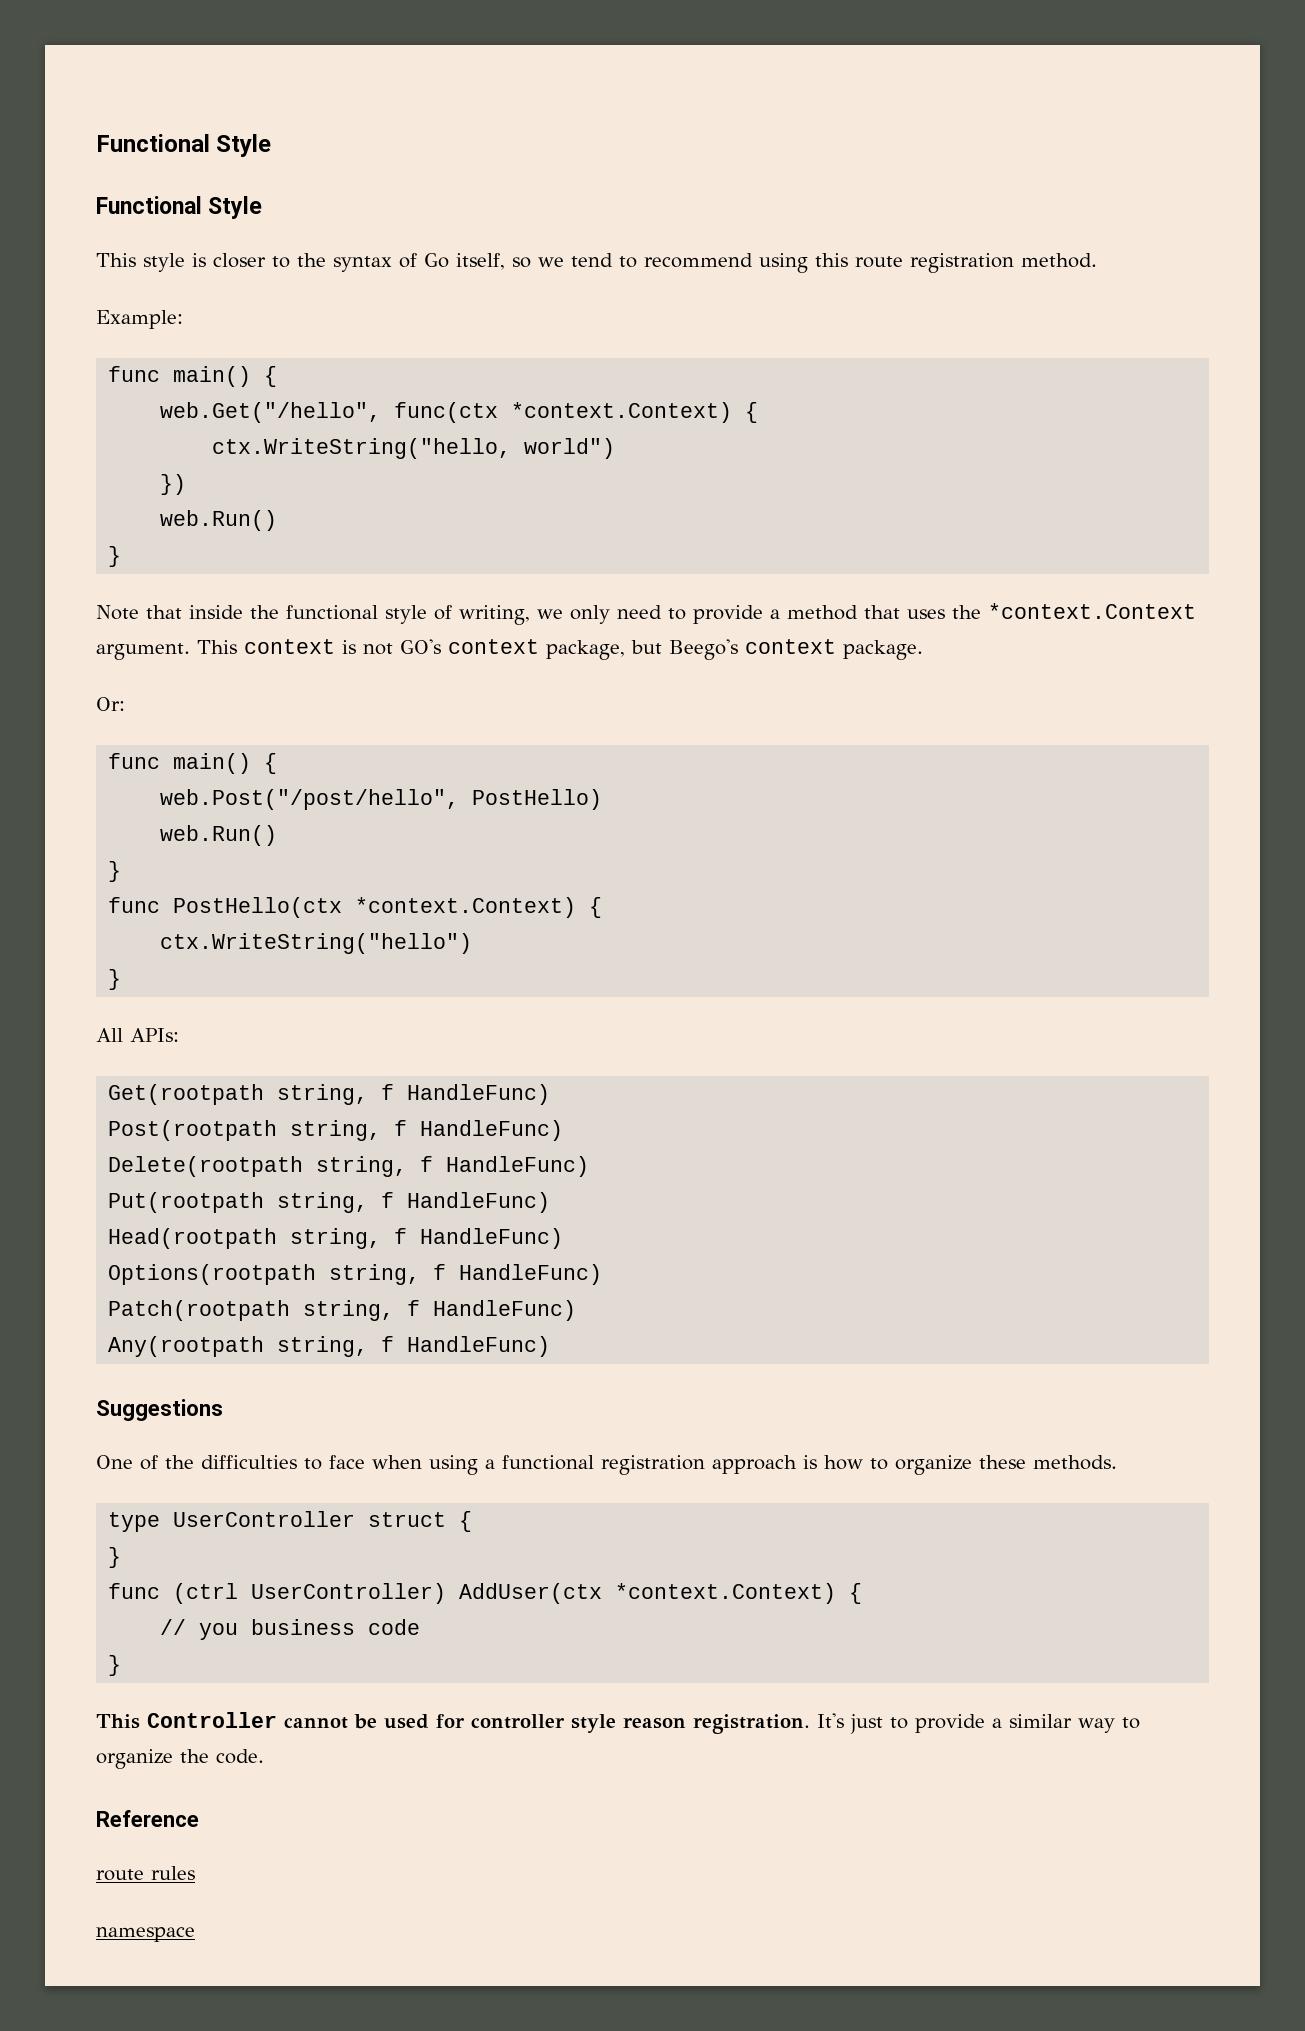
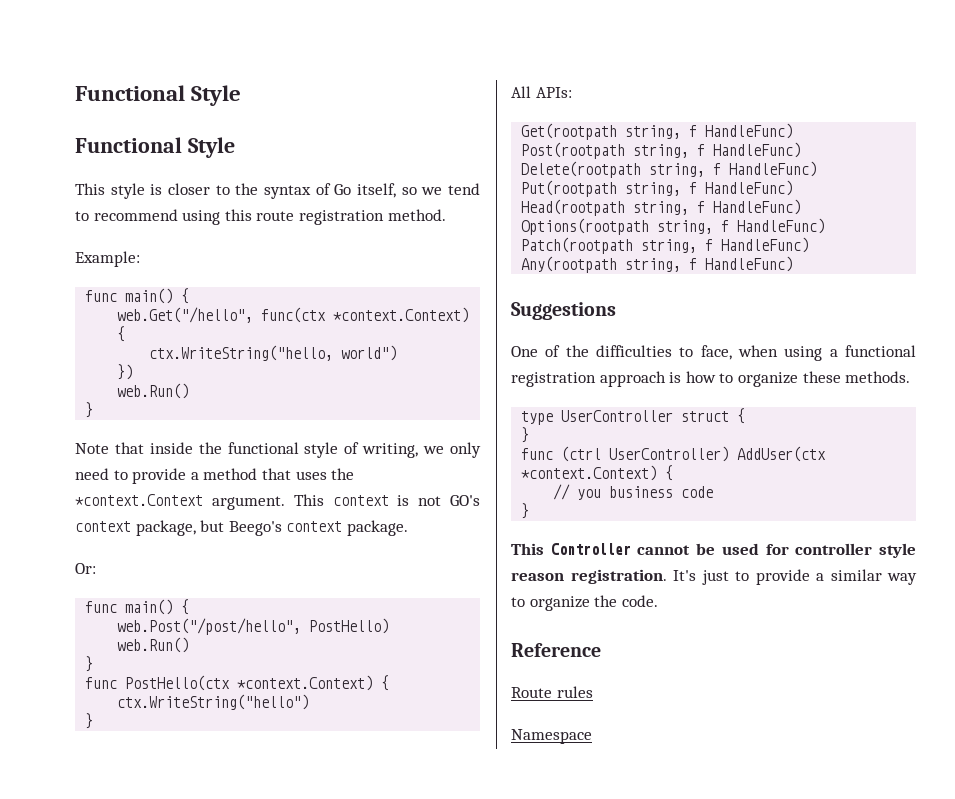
[329,1455,365,1469] face -> [700,345,732,360] face,
[96,1869,144,1881] route -> [511,687,552,698] Route
[96,1927,195,1942] namespace -> [511,729,592,744] Namespace

